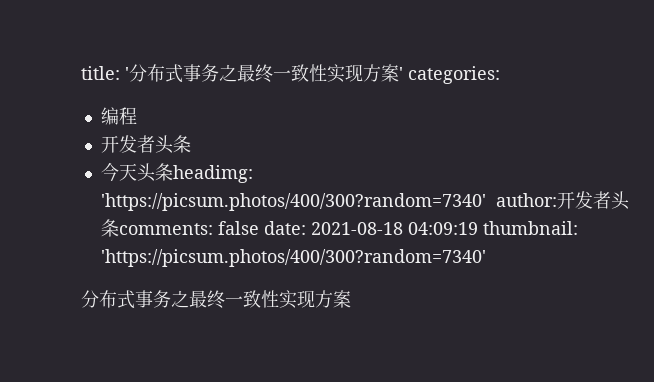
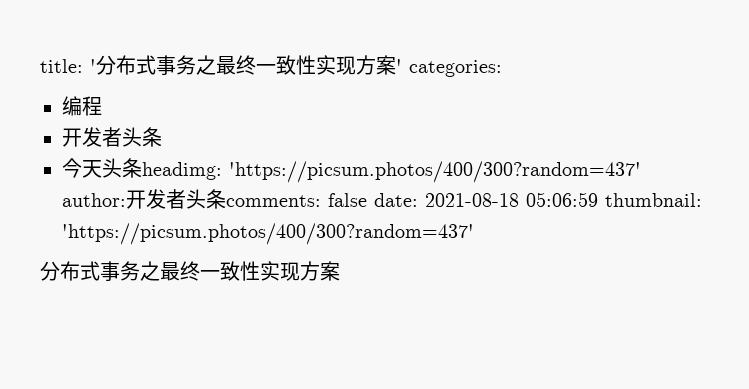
[100,193,486,211] 'https://picsum.photos/400/300?random=7340' -> [229,161,641,183] 'https://picsum.photos/400/300?random=437'
[407,221,578,235] [100,249,486,267] 04:09:19 thumbnail: 'https://picsum.photos/400/300?random=7340' -> [526,192,702,207] [62,223,474,245] 05:06:59 thumbnail: 'https://picsum.photos/400/300?random=437'

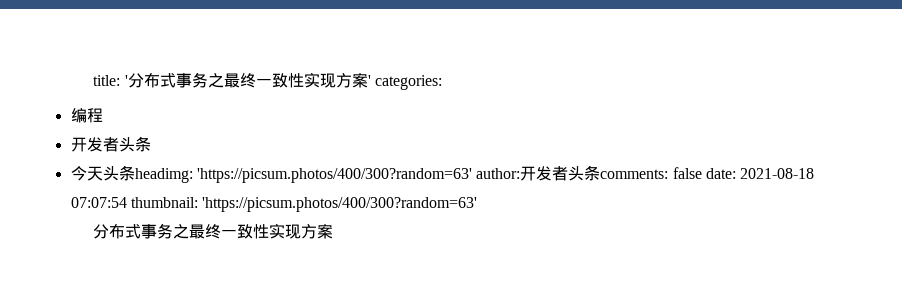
[229,161,641,183] 'https://picsum.photos/400/300?random=437' -> [196,168,472,183] 'https://picsum.photos/400/300?random=63'
[526,192,702,207] [62,223,474,245] 05:06:59 thumbnail: 'https://picsum.photos/400/300?random=437' -> [70,197,478,212] 07:07:54 thumbnail: 'https://picsum.photos/400/300?random=63'

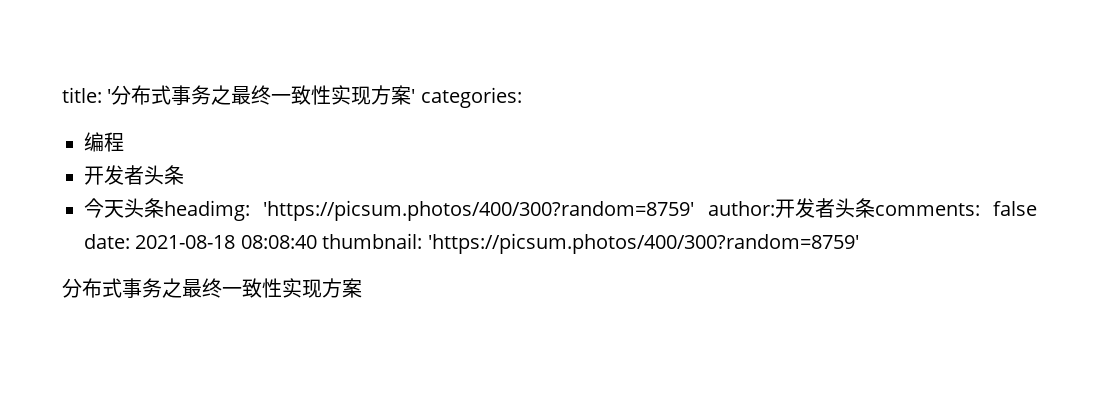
[196,168,472,183] 'https://picsum.photos/400/300?random=63' -> [263,200,695,221] 'https://picsum.photos/400/300?random=8759'
[70,197,478,212] 07:07:54 thumbnail: 'https://picsum.photos/400/300?random=63' -> [240,233,859,254] 08:08:40 thumbnail: 'https://picsum.photos/400/300?random=8759'

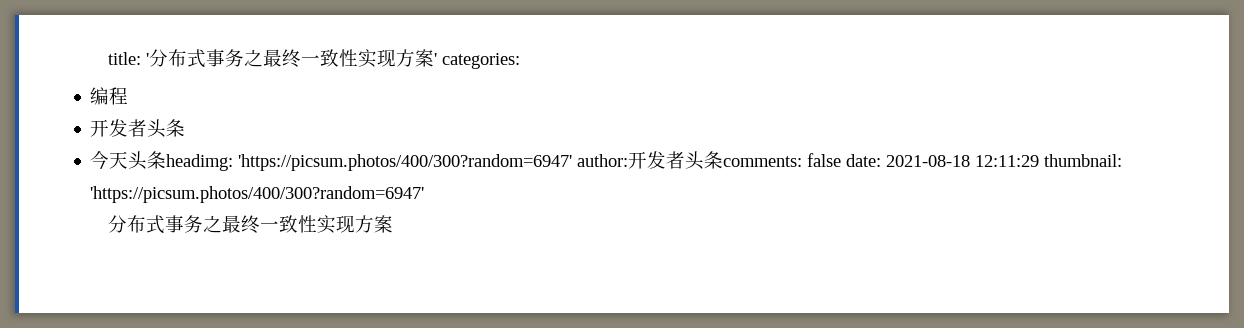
[263,200,695,221] 'https://picsum.photos/400/300?random=8759' -> [238,154,573,171] 'https://picsum.photos/400/300?random=6947'
[240,233,859,254] 08:08:40 thumbnail: 'https://picsum.photos/400/300?random=8759' -> [975,154,1123,167] [90,186,425,203] 12:11:29 thumbnail: 'https://picsum.photos/400/300?random=6947'

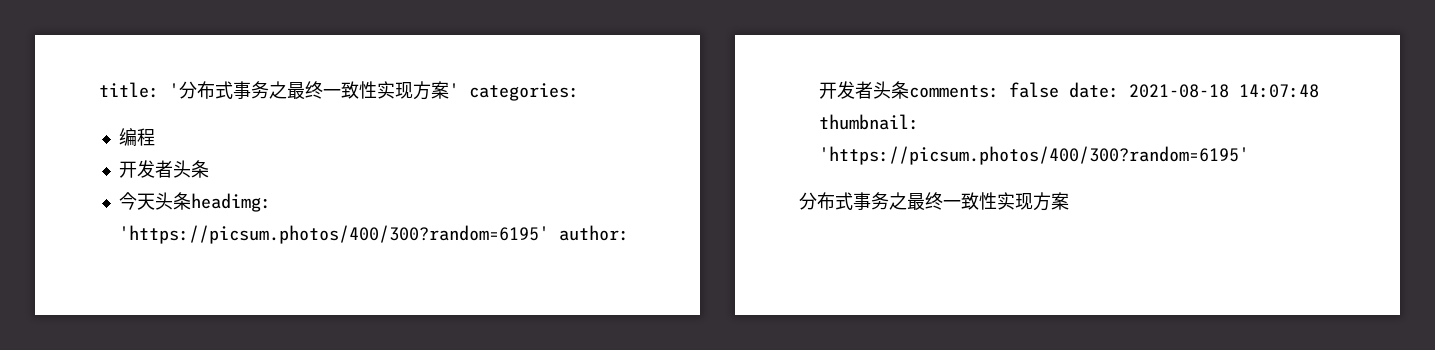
[238,154,573,171] 'https://picsum.photos/400/300?random=6947' -> [118,225,549,244] 'https://picsum.photos/400/300?random=6195'
[975,154,1123,167] [90,186,425,203] 12:11:29 thumbnail: 'https://picsum.photos/400/300?random=6947' -> [1238,84,1319,98] [818,114,919,130] [818,146,1249,165] 14:07:48 thumbnail: 'https://picsum.photos/400/300?random=6195'

